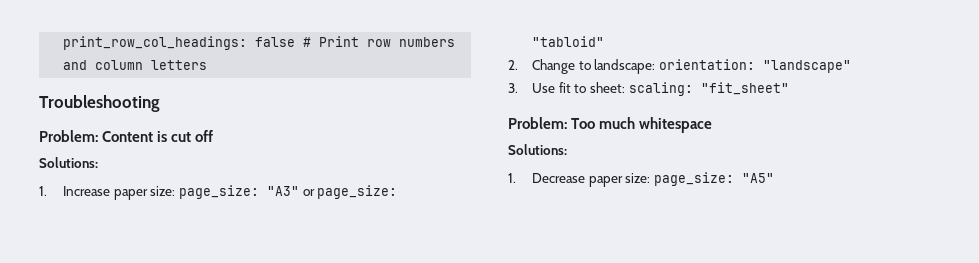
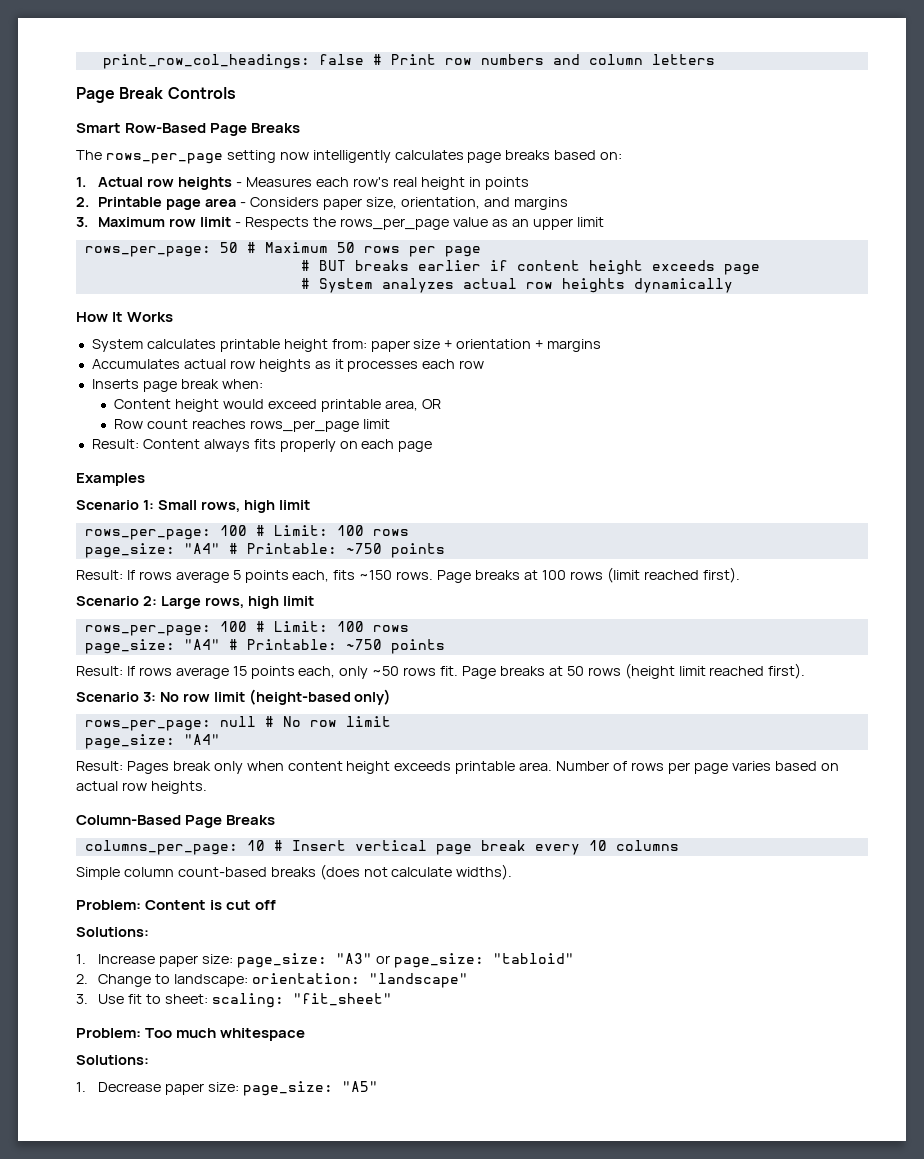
[39,95,160,112] Troubleshooting -> [76,87,236,103] [76,123,301,136] [76,150,623,164] [76,177,529,190] [76,197,568,210] [76,217,604,230] [84,242,481,257] [300,260,760,275] [300,278,733,293] [76,312,174,322] [91,339,602,352] [91,359,485,372] [91,379,263,392] [114,399,441,412] [114,419,391,432] [91,439,433,452] [76,473,145,486] [76,500,310,513] [84,525,409,540] [84,543,445,558] [76,567,740,583] [76,596,314,609] [84,621,409,636] [84,639,445,654] [76,663,806,679] [76,689,392,705] [84,716,391,731] [84,734,220,749] [76,761,839,774] [76,781,207,794] [76,815,276,828] [84,840,679,855] [76,864,513,880] Page Break Controls // Smart Row-Based Page Breaks // The rows_per_page setting now intelligently calculates page breaks based on: // 1. Actual row heights - Measures each row's real height in points // 2. Printable page area - Considers paper size, orientation, and margins // 3. Maximum row limit - Respects the rows_per_page value as an upper limit // rows_per_page: 50 # Maximum 50 rows per page // # BUT breaks earlier if content height exceeds page // # System analyzes actual row heights dynamically // How It Works // System calculates printable height from: paper size + orientation + margins // Accumulates actual row heights as it processes each row // Inserts page break when: // Content height would exceed printable area, OR // Row count reaches rows_per_page limit // Result: Content always fits properly on each page // Examples // Scenario 1: Small rows, high limit // rows_per_page: 100 # Limit: 100 rows // page_size: "A4" # Printable: ~750 points // Result: If rows average 5 points each, fits ~150 rows. Page breaks at 100 rows (limit reached first). // Scenario 2: Large rows, high limit // rows_per_page: 100 # Limit: 100 rows // page_size: "A4" # Printable: ~750 points // Result: If rows average 15 points each, only ~50 rows fit. Page breaks at 50 rows (height limit reached first). // Scenario 3: No row limit (height-based only) // rows_per_page: null # No row limit // page_size: "A4" // Result: Pages break only when content height exceeds printable area. Number of rows per page varies based on actual row heights. // Column-Based Page Breaks // columns_per_page: 10 # Insert vertical page break every 10 columns // Simple column count-based breaks (does not calculate widths).

